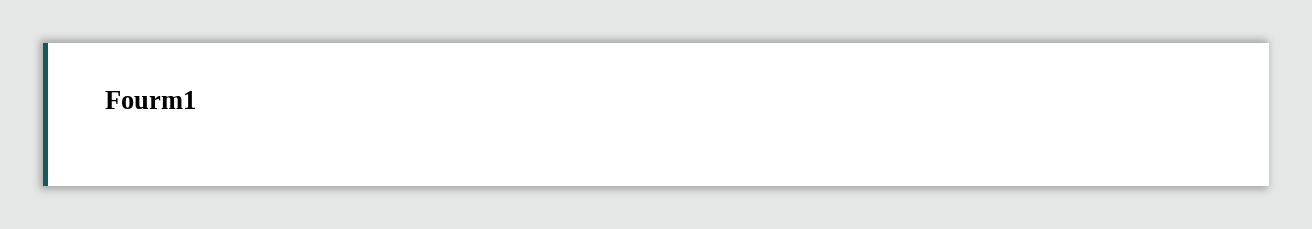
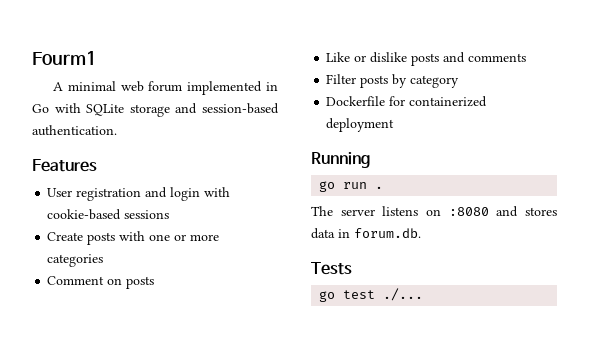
(196, 100) none -> [53,81,278,95] [32,103,279,117] [32,125,117,136] [32,159,97,172] [47,187,231,201] [47,209,170,220] [47,231,220,245] [47,254,104,267] [47,276,155,289] [326,52,527,66] [326,74,460,88] [326,96,488,107] [326,118,395,132] [311,152,370,168] [319,181,384,192] [311,206,557,217] [311,228,421,239] [311,262,352,275] [319,288,424,302] // A minimal web forum implemented in Go with SQLite storage and session-based authentication. // Features // User registration and login with cookie-based sessions // Create posts with one or more categories // Comment on posts // Like or dislike posts and comments // Filter posts by category // Dockerfile for containerized deployment // Running // go run . // The server listens on :8080 and stores data in forum.db. // Tests // go test ./...

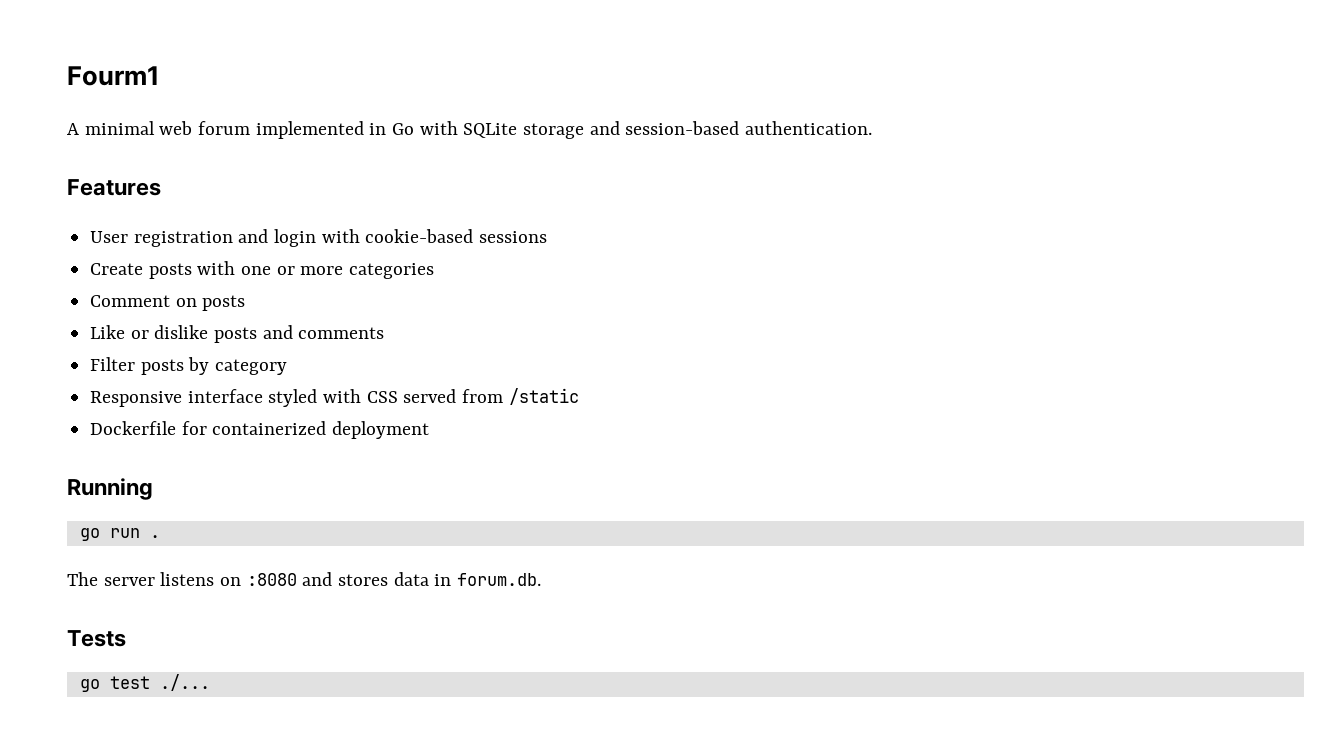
(460, 81) none -> [90,388,579,407] // Responsive interface styled with CSS served from /static

